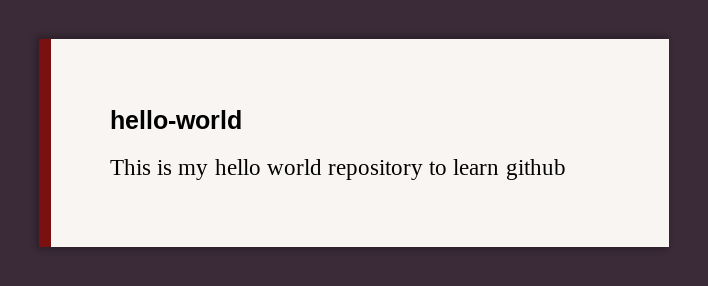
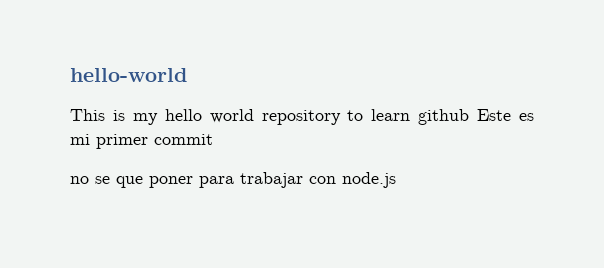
(566, 169) none -> [477,109,534,121] [70,134,213,149] [70,172,396,188] Este es mi primer commit // no se que poner para trabajar con node.js

